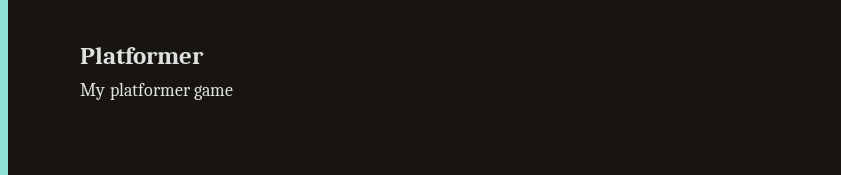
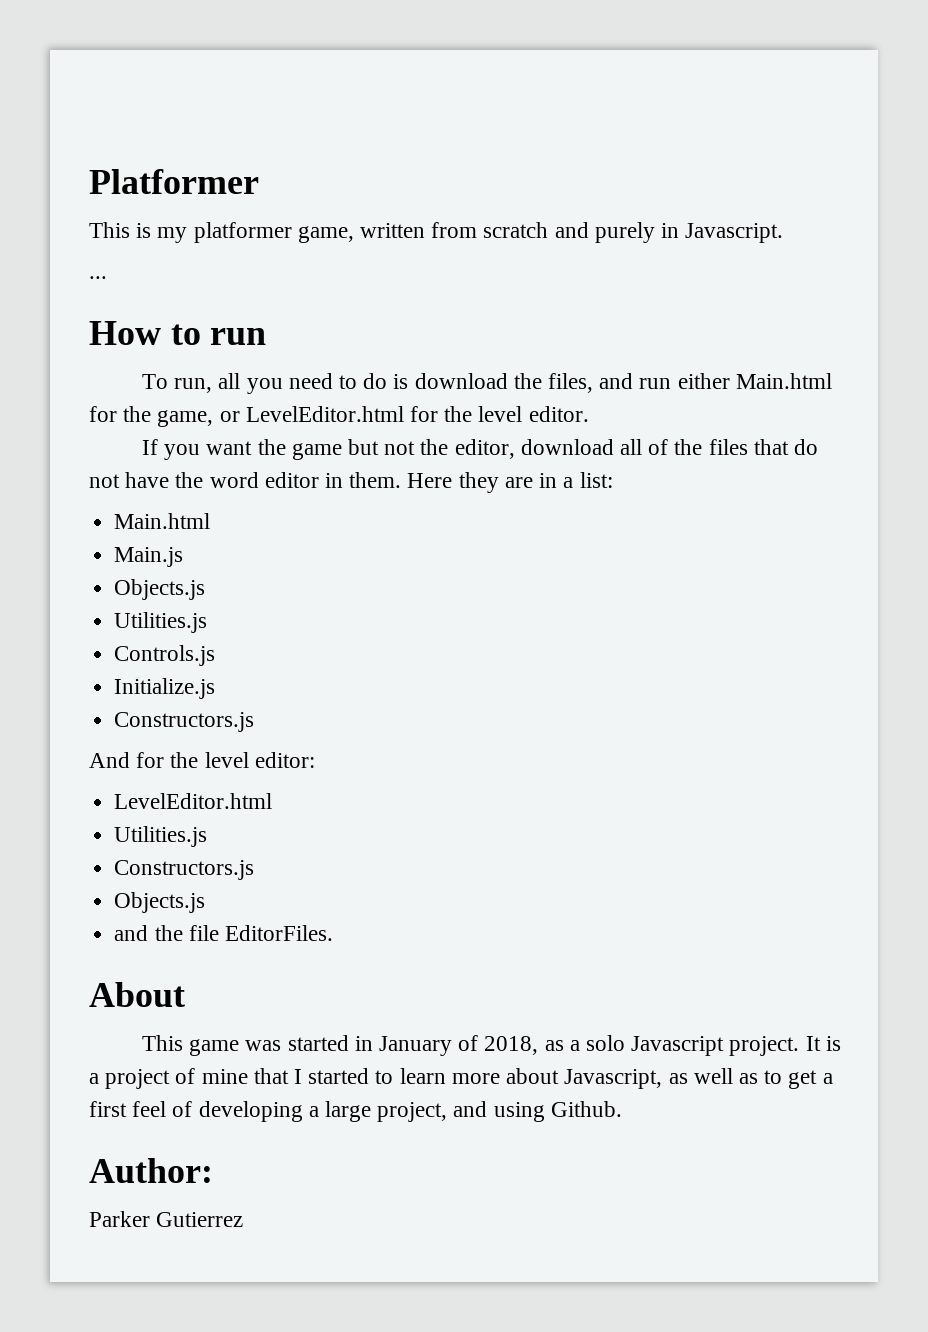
[80,82,234,100] My platformer game -> [89,222,784,243] [89,276,107,279] [89,321,267,345] [141,373,832,394] [89,406,589,427] [141,439,819,460] [89,472,613,493] [114,513,211,529] [114,547,184,567] [114,579,206,600] [114,612,208,633] [114,645,216,666] [114,678,216,699] [114,712,255,732] [89,752,315,768] [114,793,273,809] [114,826,208,847] [114,860,255,880] [114,892,206,913] [114,925,333,941] [89,982,185,1007] [141,1035,841,1056] [89,1068,833,1089] [89,1101,622,1122] [89,1158,213,1183] [89,1211,244,1227] This is my platformer game, written from scratch and purely in Javascript. // ... // How to run // To run, all you need to do is download the files, and run either Main.html for the game, or LevelEditor.html for the level editor. // If you want the game but not the editor, download all of the files that do not have the word editor in them. Here they are in a list: // Main.html // Main.js // Objects.js // Utilities.js // Controls.js // Initialize.js // Constructors.js // And for the level editor: // LevelEditor.html // Utilities.js // Constructors.js // Objects.js // and the file EditorFiles. // About // This game was started in January of 2018, as a solo Javascript project. It is a project of mine that I started to learn more about Javascript, as well as to get a first feel of developing a large project, and using Github. // Author: // Parker Gutierrez

